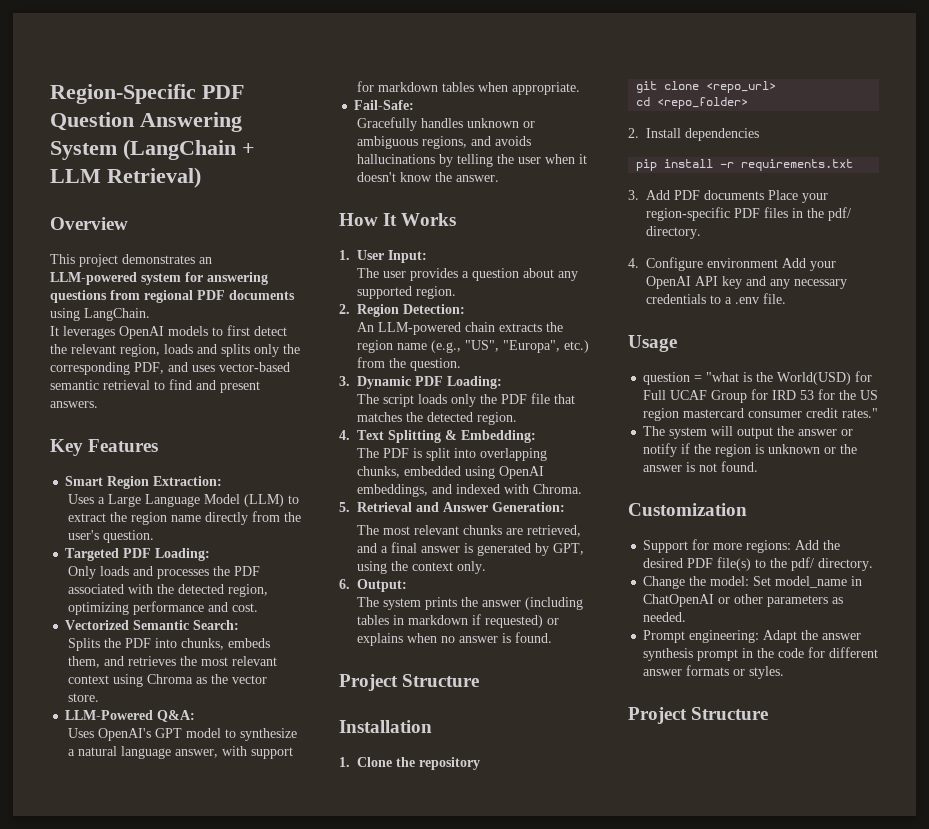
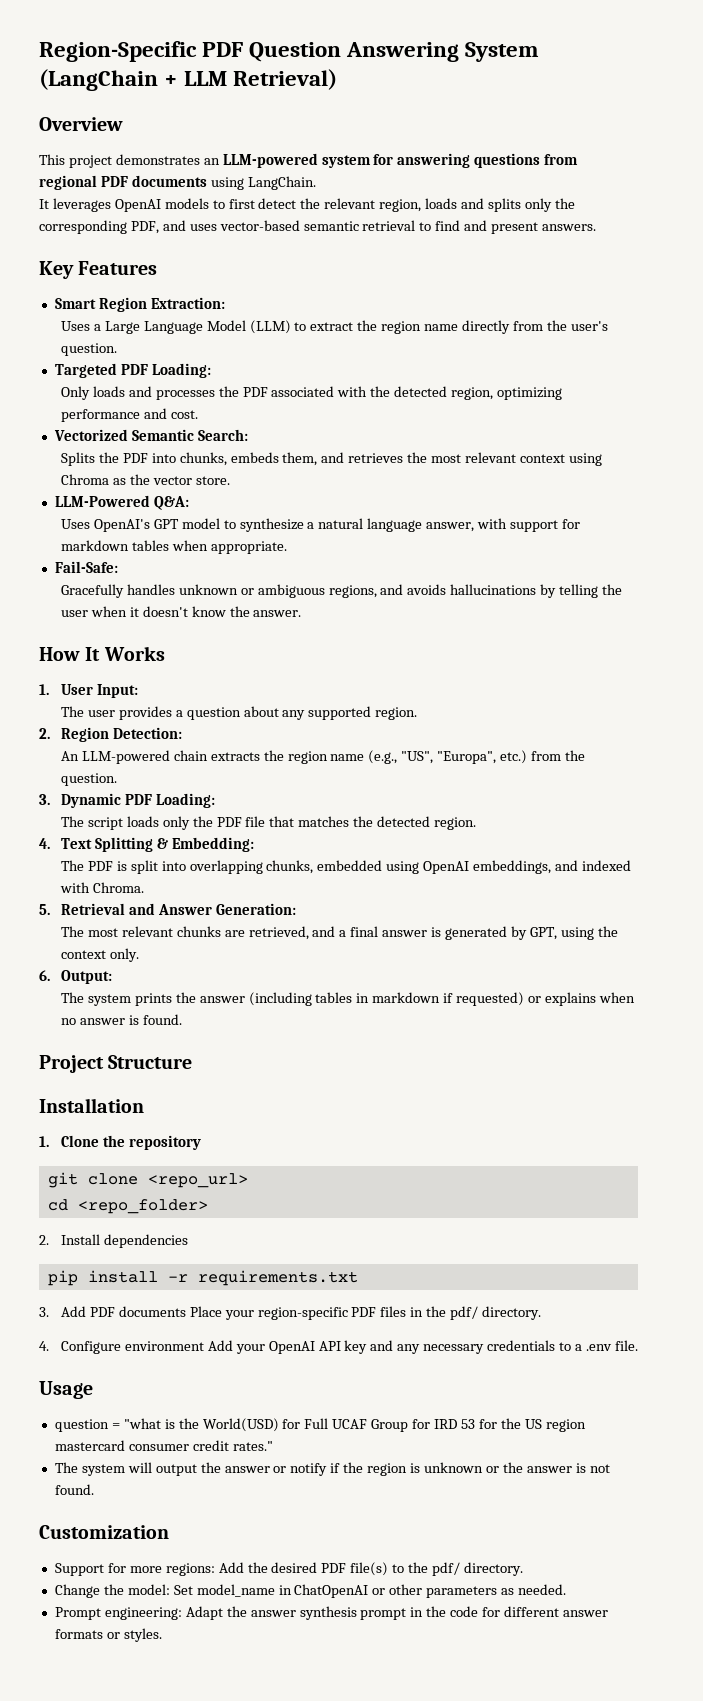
[628,707,769,724] // Project Structure -> (162, 1635) none

